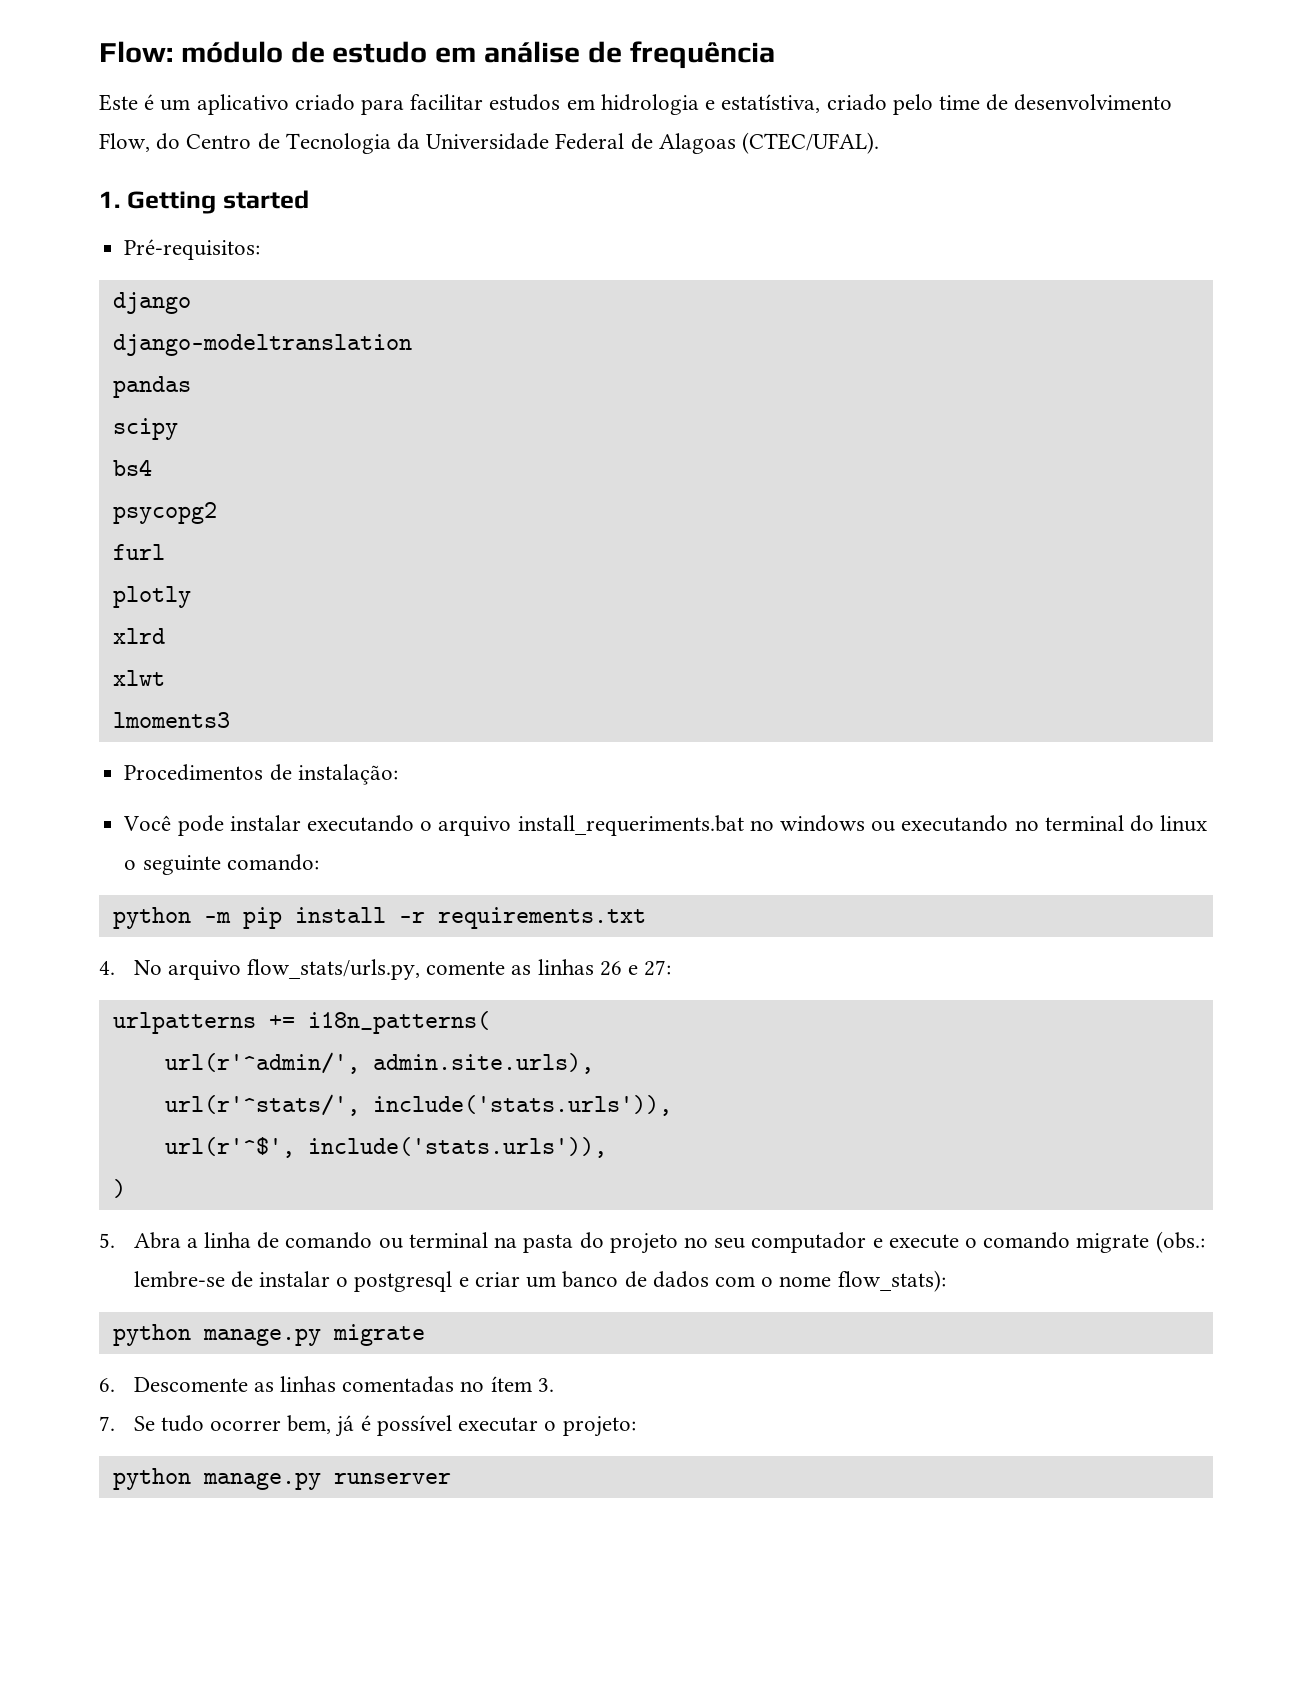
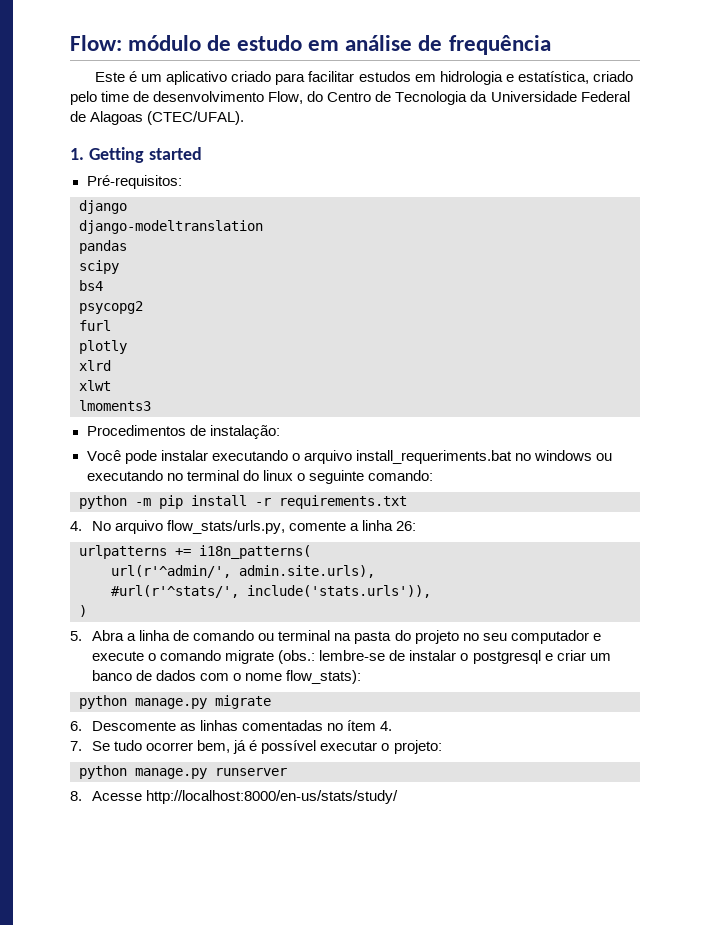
[721,94,821,113] estatístiva, -> [517,71,589,84] estatística,
[511,959,672,976] as linhas 26 e 27: -> [350,520,417,531] a linha 26:
[164,1094,672,1116] [164,1137,295,1158] url(r'^stats/', include('stats.urls')), // url(r'^$', -> [111,585,239,598] #url(r'^stats/',
[537,1378,554,1392] 3. -> [380,721,393,731] 4.
(451, 1478) none -> [70,790,399,804] // 8. Acesse http://localhost:8000/en-us/stats/study/

